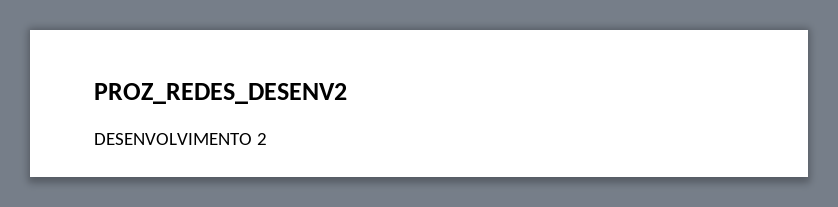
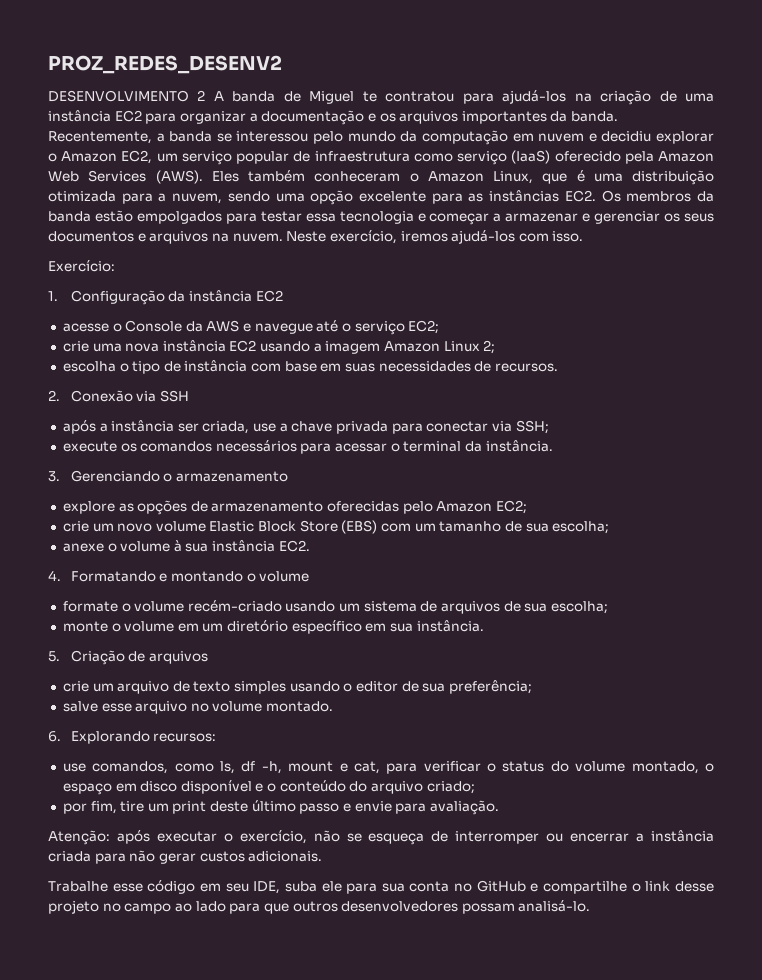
(267, 139) none -> [213,90,714,105] [48,110,619,125] [48,130,715,145] [48,150,714,165] [48,170,714,185] [48,190,714,205] [48,210,715,225] [48,230,584,244] [48,260,115,272] [48,290,283,305] [62,320,440,335] [62,340,496,354] [62,360,558,374] [48,390,190,402] [62,420,549,434] [62,440,553,454] [48,470,289,482] [62,500,528,515] [62,520,610,534] [62,540,310,552] [48,570,310,582] [62,600,608,614] [62,620,484,634] [48,650,209,665] [62,680,532,694] [62,701,334,714] [48,731,217,744] [62,761,714,774] [62,780,475,795] [62,800,499,815] [48,830,714,845] [48,850,323,864] [48,880,714,894] [48,900,591,914] A banda de Miguel te contratou para ajudá-los na criação de uma instância EC2 para organizar a documentação e os arquivos importantes da banda. Recentemente, a banda se interessou pelo mundo da computação em nuvem e decidiu explorar o Amazon EC2, um serviço popular de infraestrutura como serviço (IaaS) oferecido pela Amazon Web Services (AWS). Eles também conheceram o Amazon Linux, que é uma distribuição otimizada para a nuvem, sendo uma opção excelente para as instâncias EC2. Os membros da banda estão empolgados para testar essa tecnologia e começar a armazenar e gerenciar os seus documentos e arquivos na nuvem. Neste exercício, iremos ajudá-los com isso. // Exercício: // 1. Configuração da instância EC2 // acesse o Console da AWS e navegue até o serviço EC2; // crie uma nova instância EC2 usando a imagem Amazon Linux 2; // escolha o tipo de instância com base em suas necessidades de recursos. // 2. Conexão via SSH // após a instância ser criada, use a chave privada para conectar via SSH; // execute os comandos necessários para acessar o terminal da instância. // 3. Gerenciando o armazenamento // explore as opções de armazenamento oferecidas pelo Amazon EC2; // crie um novo volume Elastic Block Store (EBS) com um tamanho de sua escolha; // anexe o volume à sua instância EC2. // 4. Formatando e montando o volume // formate o volume recém-criado usando um sistema de arquivos de sua escolha; // monte o volume em um diretório específico em sua instância. // 5. Criação de arquivos // crie um arquivo de texto simples usando o editor de sua preferência; // salve esse arquivo no volume montado. // 6. Explorando recursos: // use comandos, como ls, df -h, mount e cat, para verificar o status do volume montado, o espaço em disco disponível e o conteúdo do arquivo criado; // por fim, tire um print deste último passo e envie para avaliação. // Atenção: após executar o exercício, não se esqueça de interromper ou encerrar a instância criada para não gerar custos adicionais. // Trabalhe esse código em seu IDE, suba ele para sua conta no GitHub e compartilhe o link desse projeto no campo ao lado para que outros desenvolvedores possam analisá-lo.

